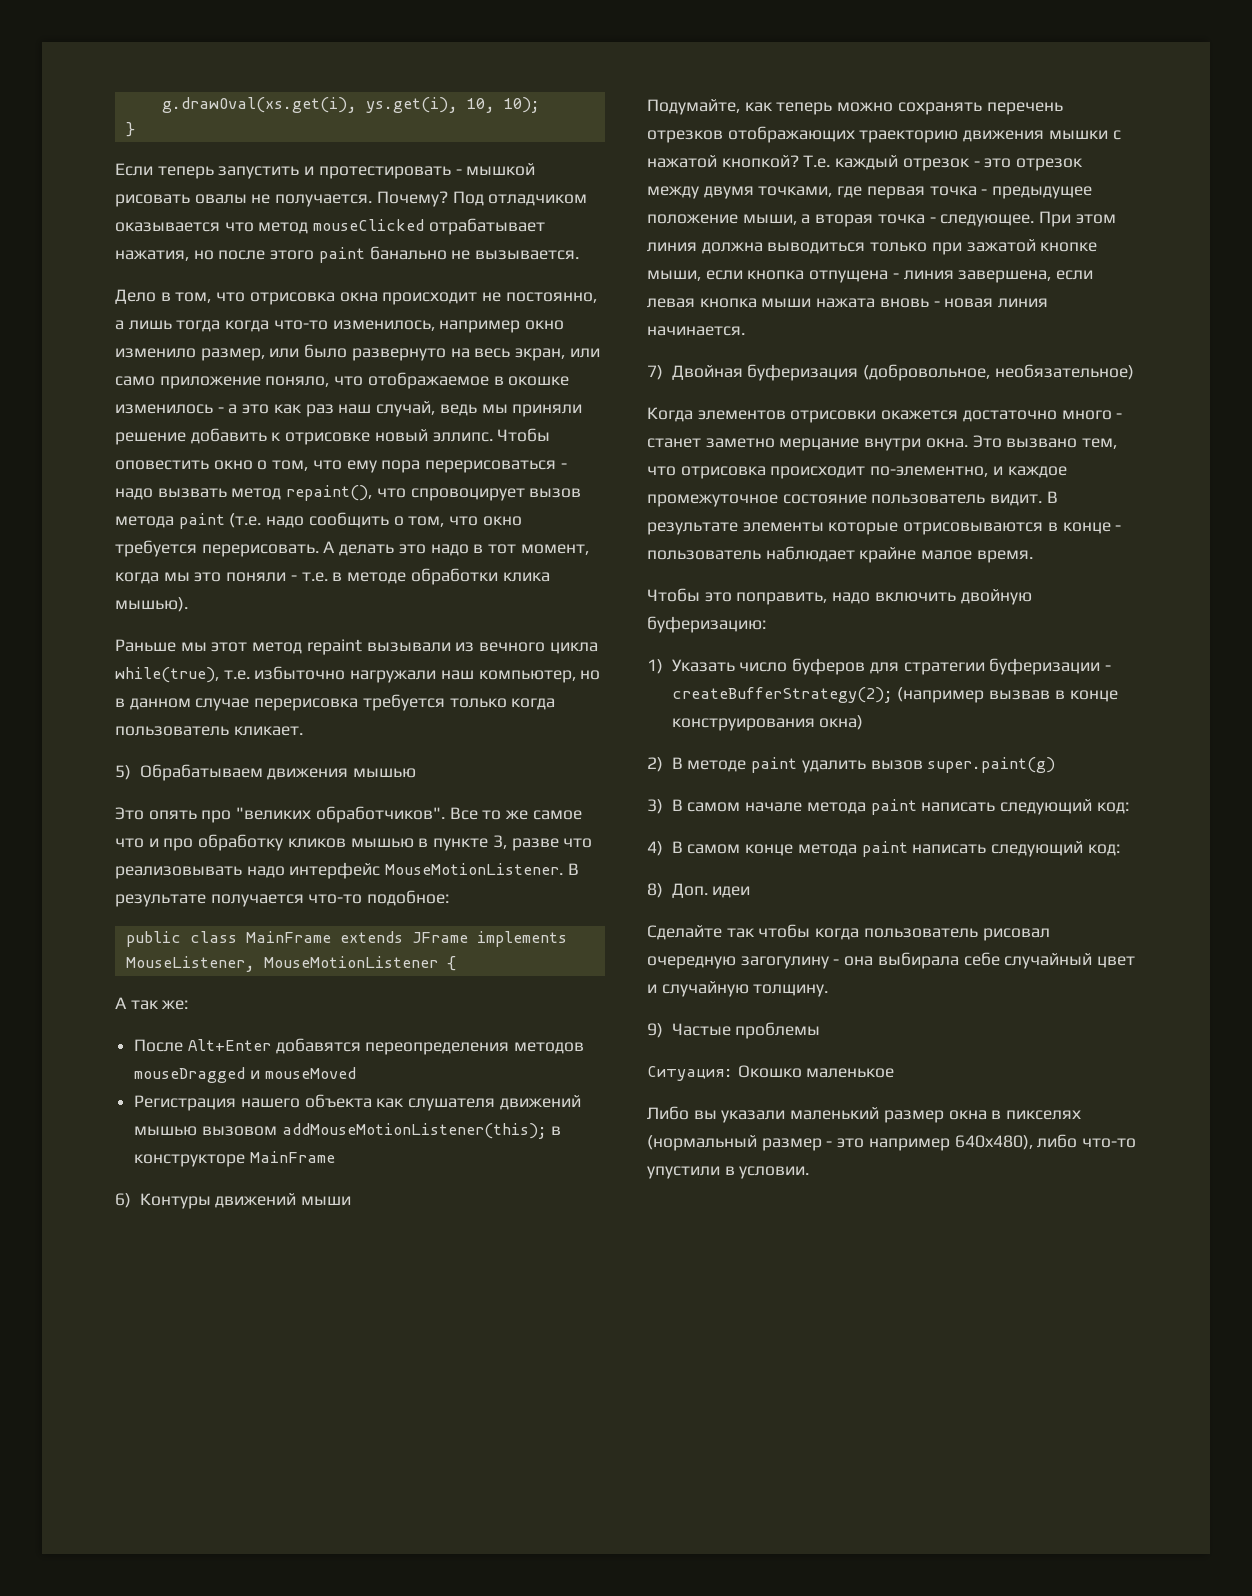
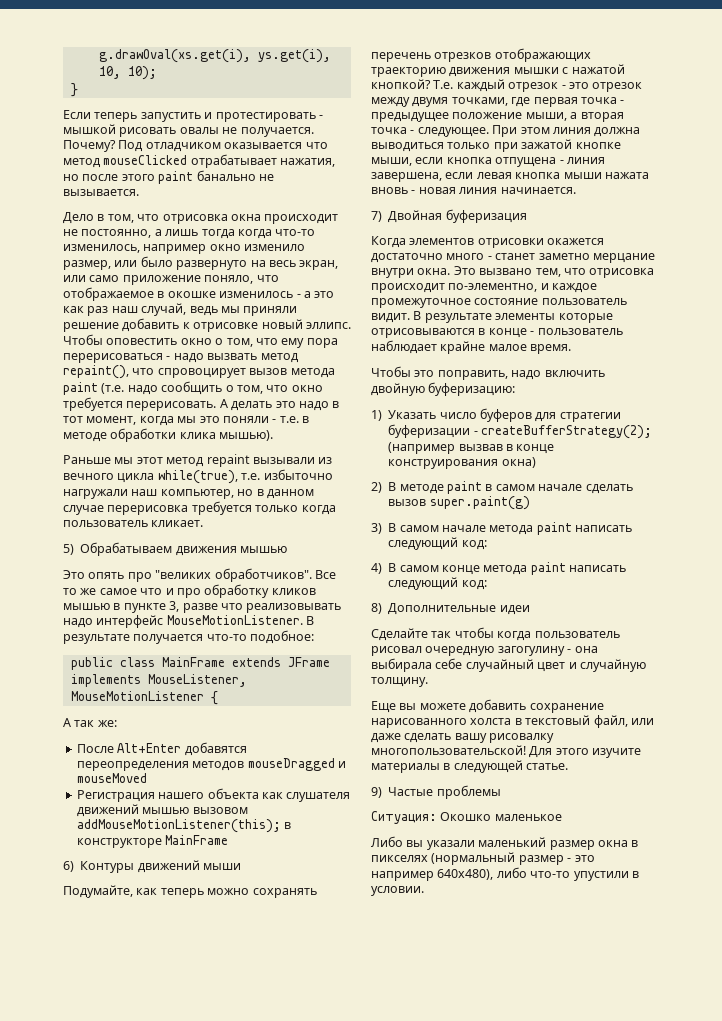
[863,364,1134,381] (добровольное, необязательное) -> (527, 216) none
[801,760,866,773] удалить -> [485,484,633,494] в самом начале сделать
[671,883,708,898] Доп. -> [388,603,497,615] Дополнительные
(829, 990) none -> [371,699,604,713] [371,715,654,728] [371,733,555,743] [371,745,642,758] [371,760,569,773] // Еще вы можете добавить сохранение нарисованного холста в текстовый файл, или даже сделать вашу рисовалку многопользовательской! Для этого изучите материалы в следующей статье.

